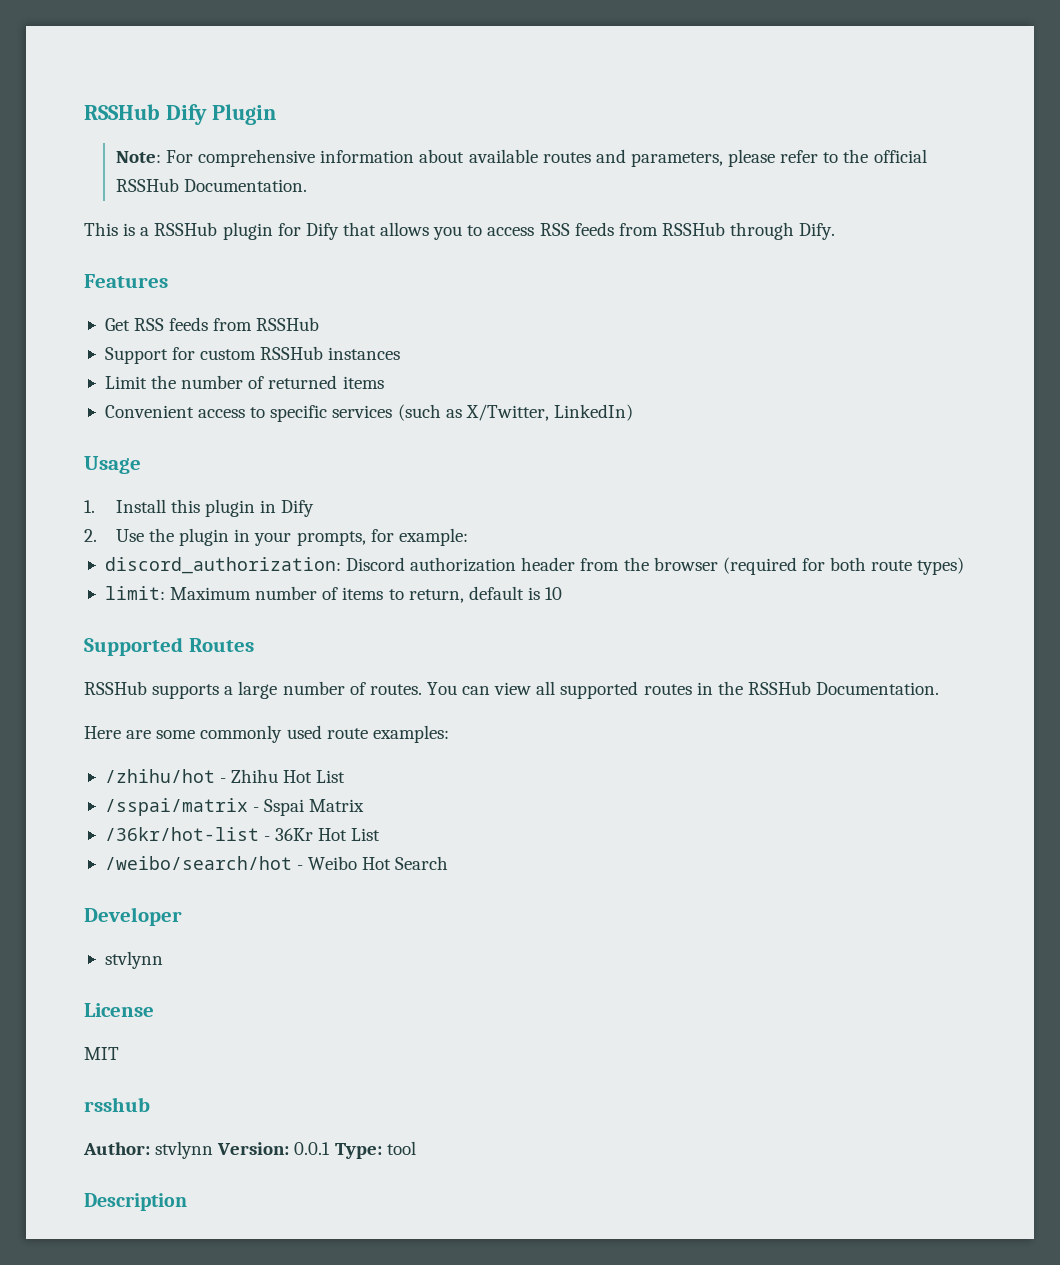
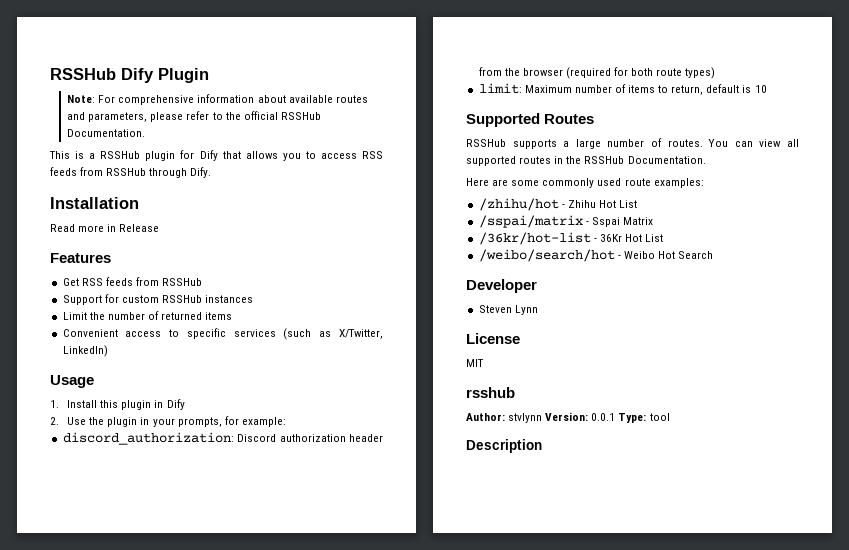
(836, 231) none -> [50,197,139,209] [50,224,160,232] // Installation // Read more in Release
[104,951,163,969] stvlynn -> [478,305,538,315] Steven Lynn

